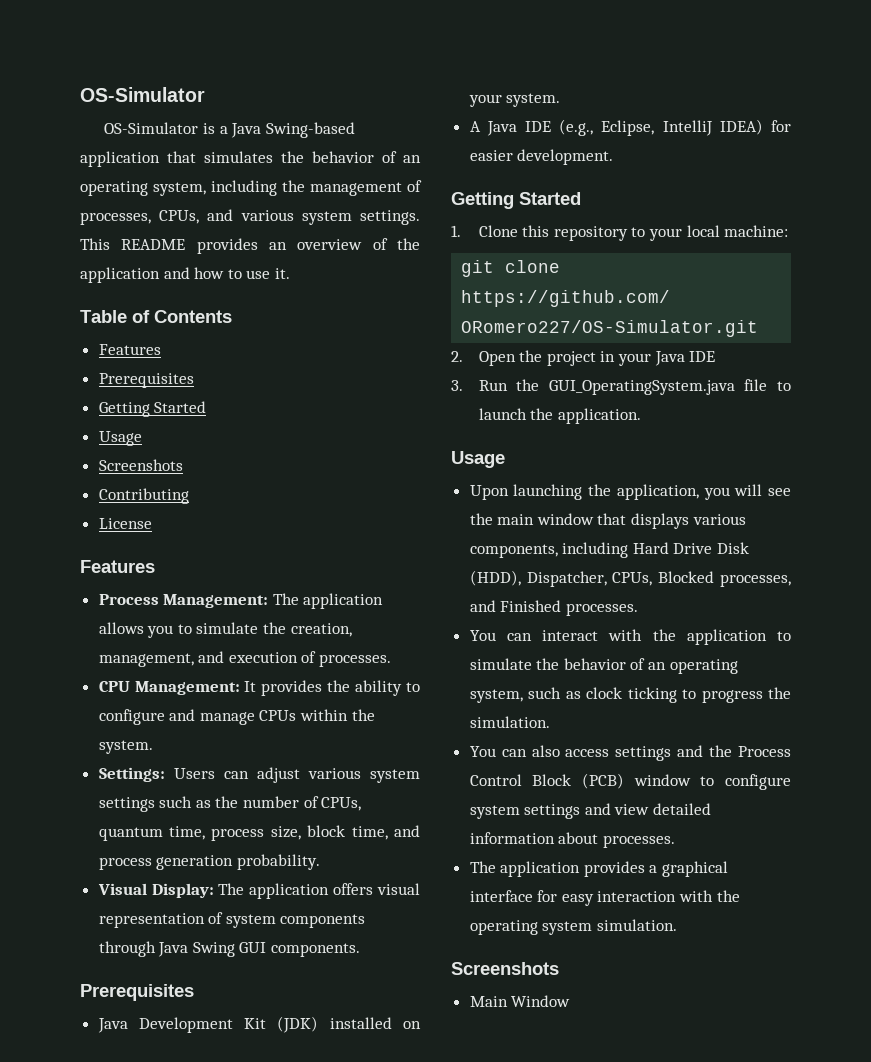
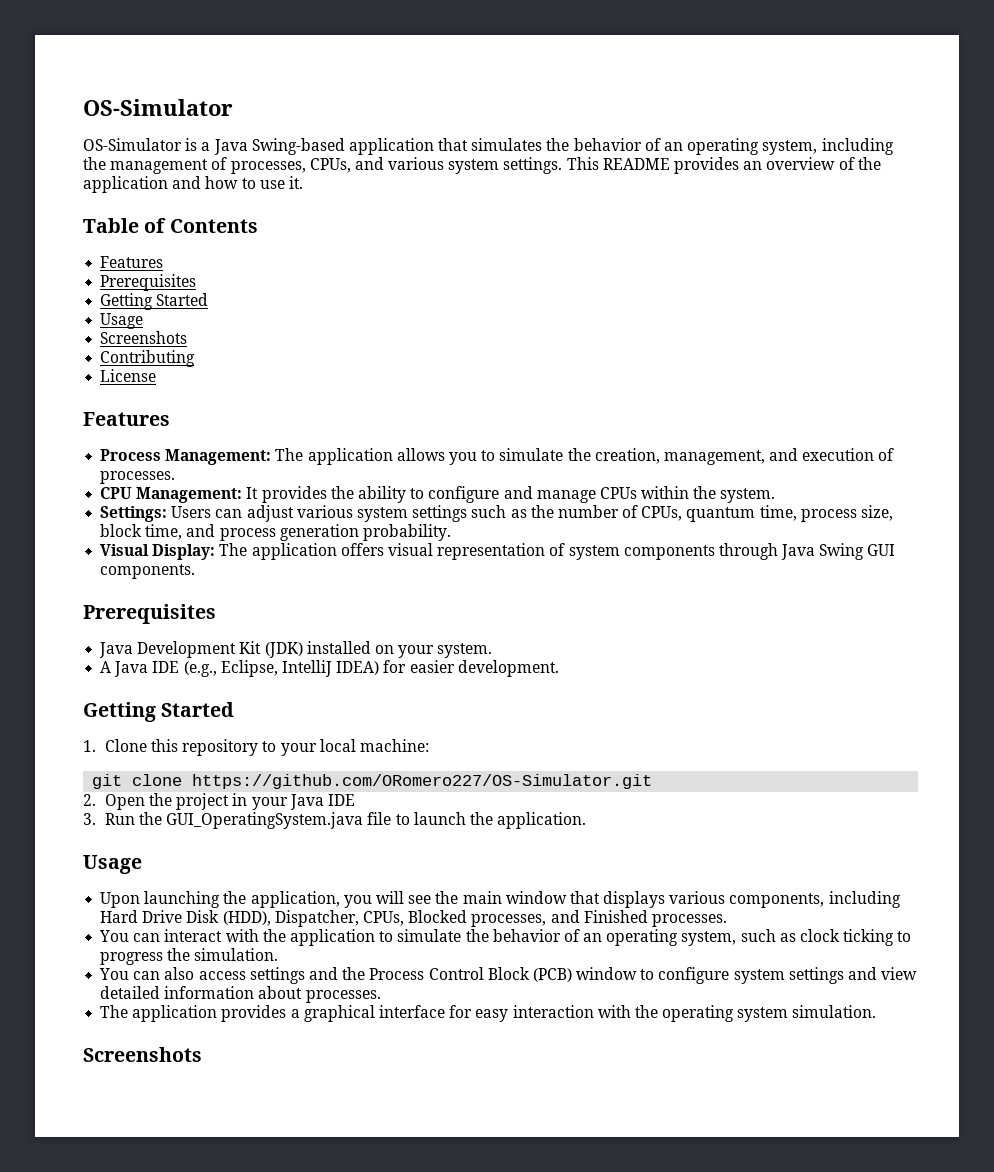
[469,995,571,1007] // Main Window -> (202, 1054) none

